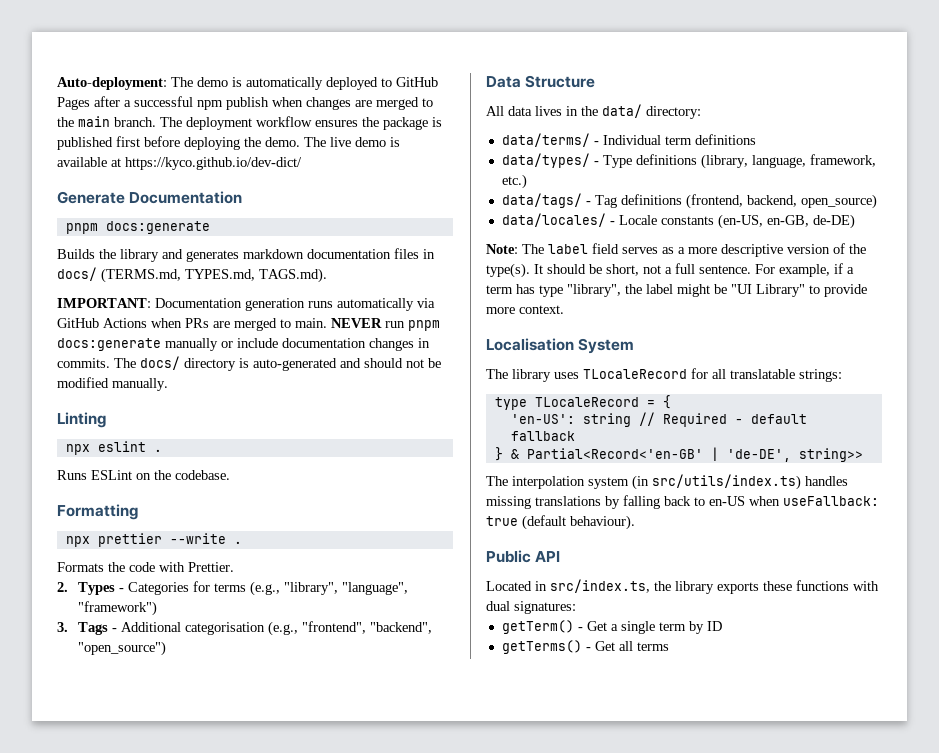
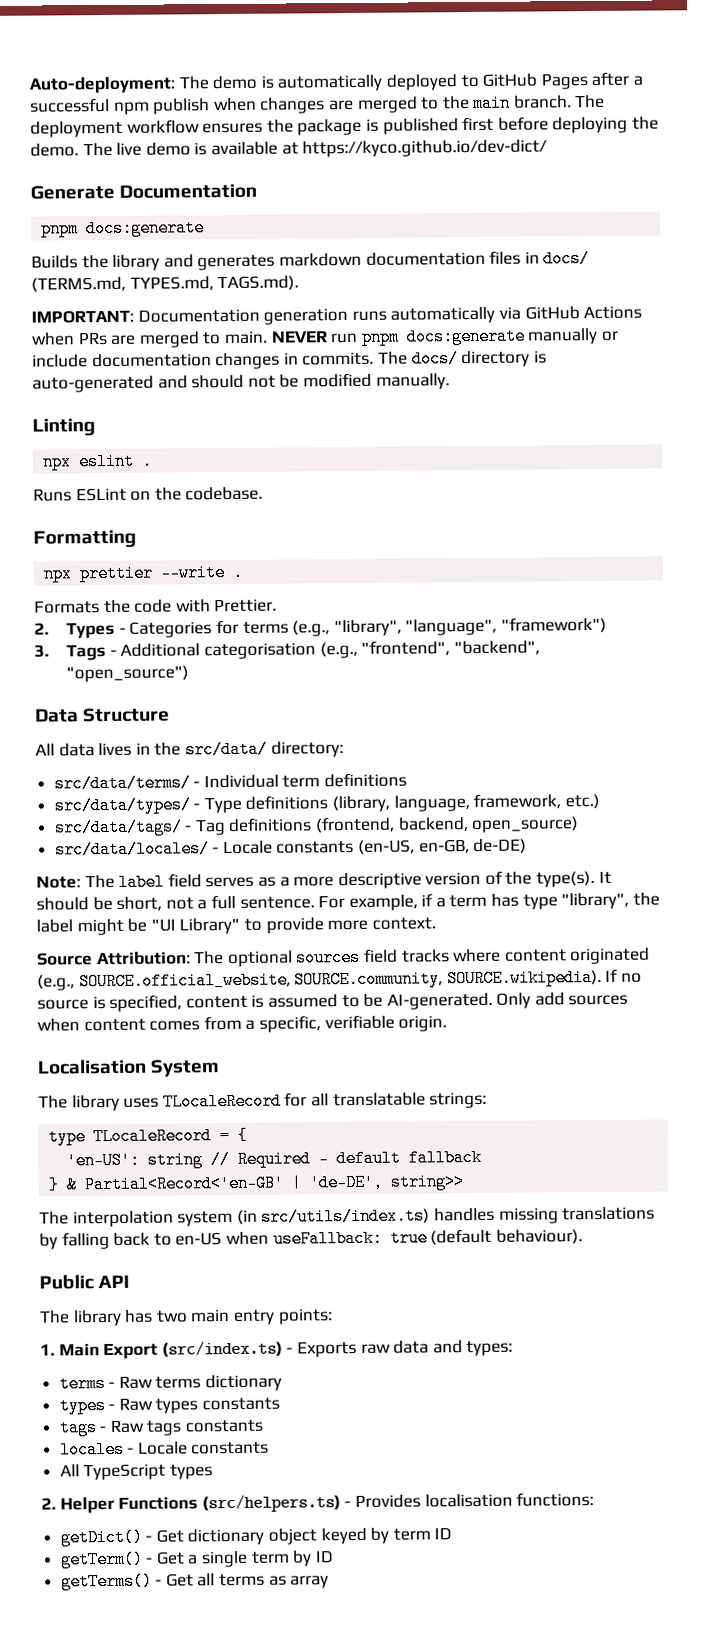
[602,104,642,118] data/ -> [184,740,268,759] src/data/
[501,133,590,147] data/terms/ -> [53,774,191,793] src/data/terms/
[501,153,590,168] data/types/ -> [53,796,191,815] src/data/types/
[501,193,582,208] data/tags/ -> [53,818,183,837] src/data/tags/
[501,213,606,227] data/locales/ -> [54,840,210,859] src/data/locales/
(564, 309) none -> [37,947,651,968] [37,968,642,991] [37,992,629,1012] [37,1014,448,1033] // Source Attribution: The optional sources field tracks where content originated (e.g., SOURCE.official_website, SOURCE.community, SOURCE.wikipedia). If no source is specified, content is assumed to be AI-generated. Only add sources when content comes from a specific, verifiable origin.
[486,579,879,594] [486,601,576,614] Located in src/index.ts, the library exports these functions with dual signatures: -> [39,1308,333,1327] [40,1340,514,1360] [58,1374,283,1393] [58,1397,281,1415] [58,1419,264,1437] [59,1440,270,1459] [59,1463,213,1481] [41,1492,595,1514] [59,1527,453,1547] The library has two main entry points: // 1. Main Export (src/index.ts) - Exports raw data and types: // terms - Raw terms dictionary // types - Raw types constants // tags - Raw tags constants // locales - Locale constants // All TypeScript types // 2. Helper Functions (src/helpers.ts) - Provides localisation functions: // getDict() - Get dictionary object keyed by term ID
(669, 646) none -> [268,1575,330,1589] as array

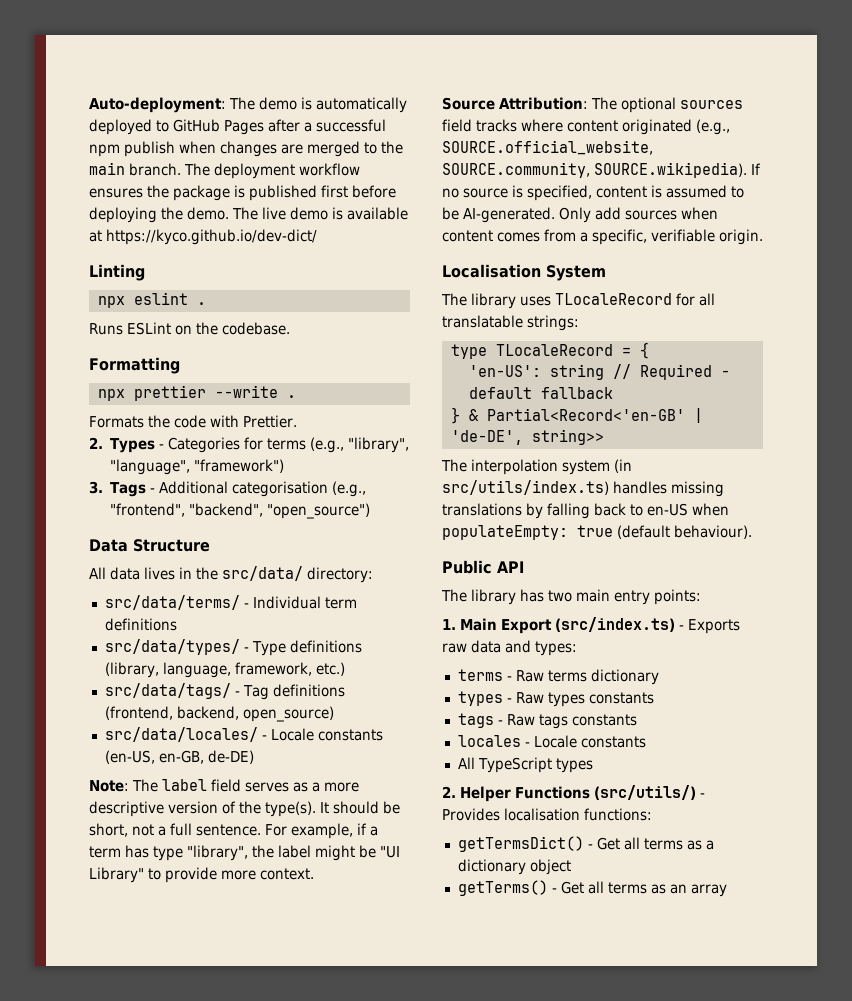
[30,183,258,200] [41,219,206,238] [31,250,591,271] [31,275,300,293] [31,305,643,325] [31,327,619,348] [32,350,547,370] [32,372,450,393] // Generate Documentation // pnpm docs:generate // Builds the library and generates markdown documentation files in docs/ (TERMS.md, TYPES.md, TAGS.md). // IMPORTANT: Documentation generation runs automatically via GitHub Actions when PRs are merged to main. NEVER run pnpm docs:generate manually or include documentation changes in commits. The docs/ directory is auto-generated and should not be modified manually. -> (317, 237) none
[272,1229,383,1248] useFallback: -> [442,525,568,540] populateEmpty:
[201,1494,341,1513] (src/helpers.ts) -> [594,785,696,800] (src/utils/)
[59,1527,453,1547] [59,1550,334,1569] getDict() - Get dictionary object keyed by term ID // getTerm() - Get a single term by ID -> [457,836,714,852] [457,859,571,875] getTermsDict() - Get all terms as a dictionary object
(287, 1580) none -> [669,884,687,894] an

